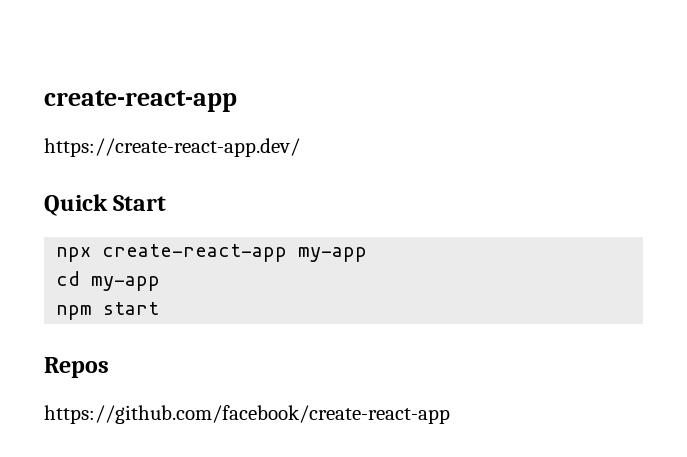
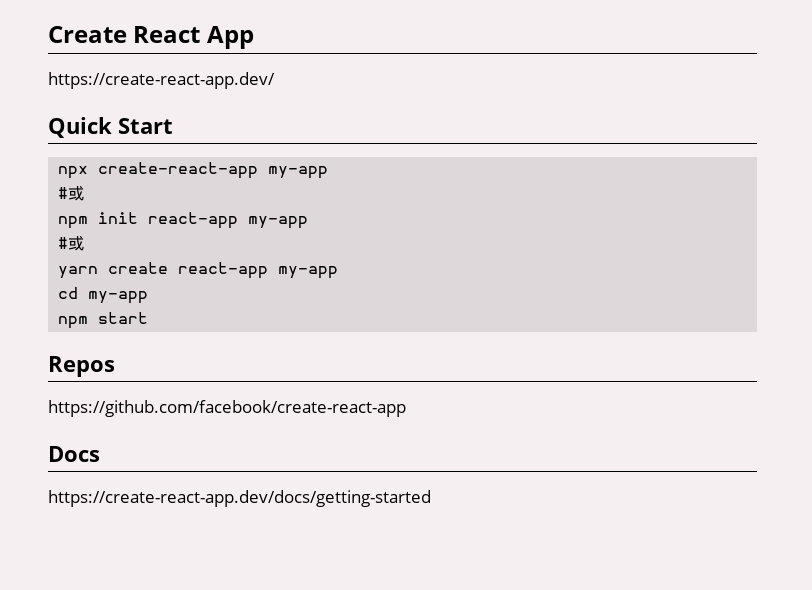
[44,90,237,112] create-react-app -> [48,26,254,49] Create React App
(368, 254) none -> [58,186,85,201] [58,212,309,229] [58,236,85,251] [58,262,339,279] // #或 // npm init react-app my-app // #或 // yarn create react-app my-app
(450, 414) none -> [48,446,100,462] [48,490,431,507] // Docs // https://create-react-app.dev/docs/getting-started

